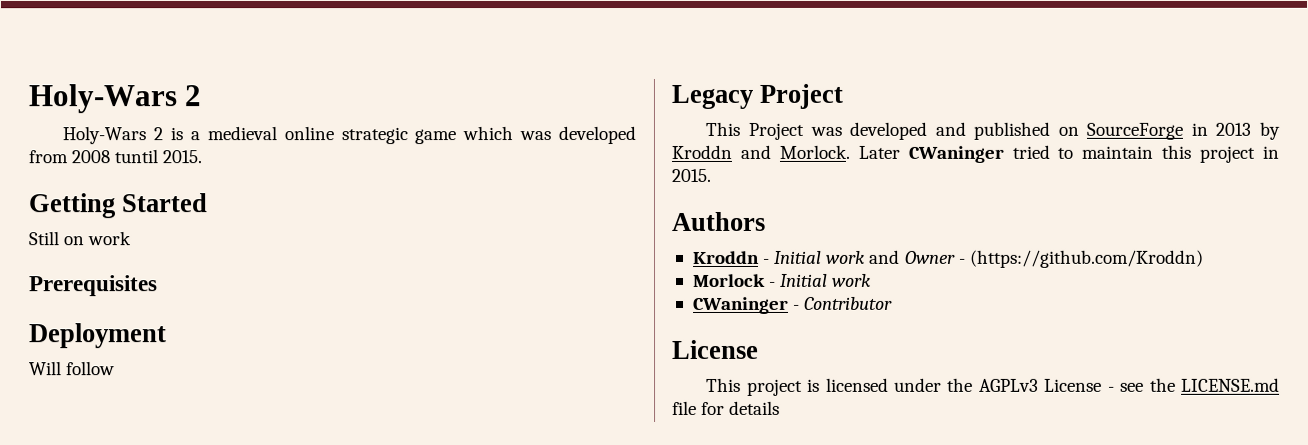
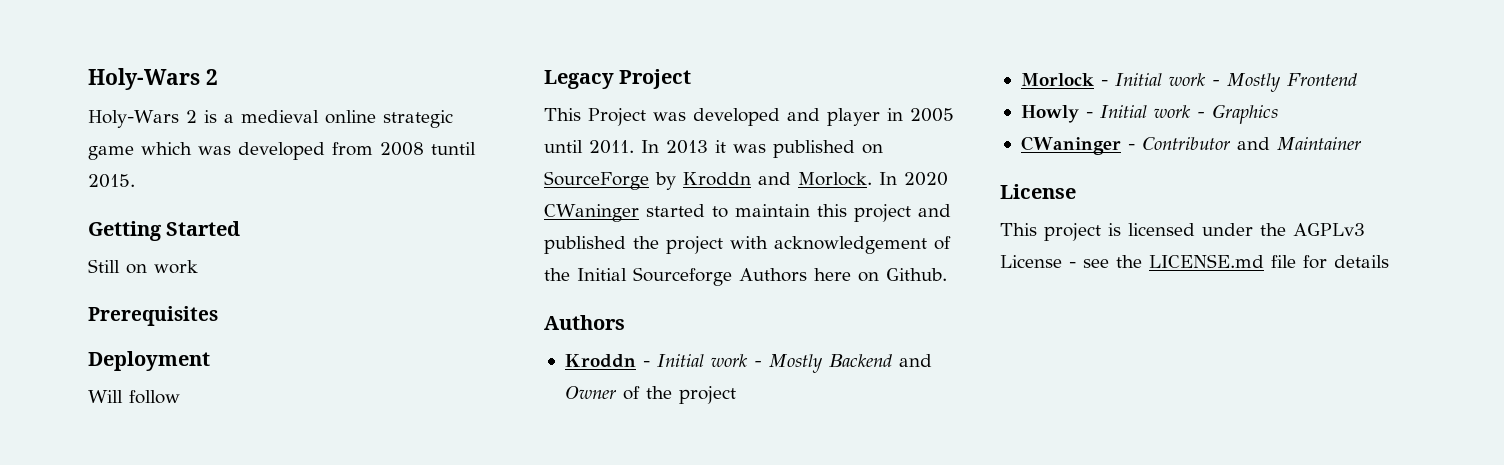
(966, 128) none -> [827,108,954,126] [544,140,766,154] player in 2005 until 2011. In 2013 it was
[1190,122,1252,136] in 2013 -> (649, 180) none
[857,144,1279,163] [671,168,711,182] Later CWaninger tried to maintain this project in 2015. -> [879,172,948,186] [544,204,951,222] [544,236,951,254] [544,267,947,286] In 2020 CWaninger started to maintain this project and published the project with acknowledgement of the Initial Sourceforge Authors here on Github.
[869,249,1204,268] [692,273,873,287] and Owner - (https://github.com/Kroddn) // Morlock - Initial work -> [753,354,932,373] [564,386,736,404] [1020,73,1357,92] [1020,104,1278,124] - Mostly Backend and Owner of the project // Morlock - Initial work - Mostly Frontend // Howly - Initial work - Graphics
(894, 303) none -> [1236,137,1362,150] and Maintainer

